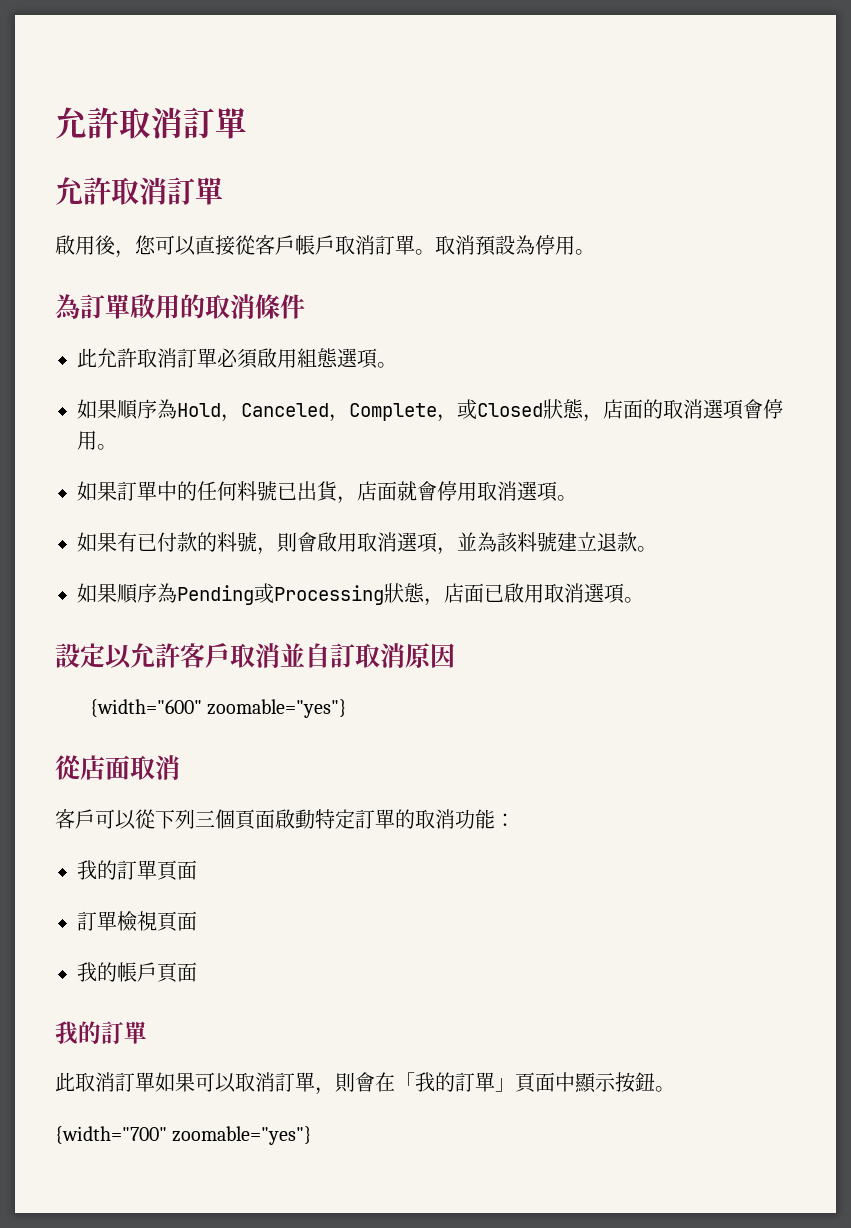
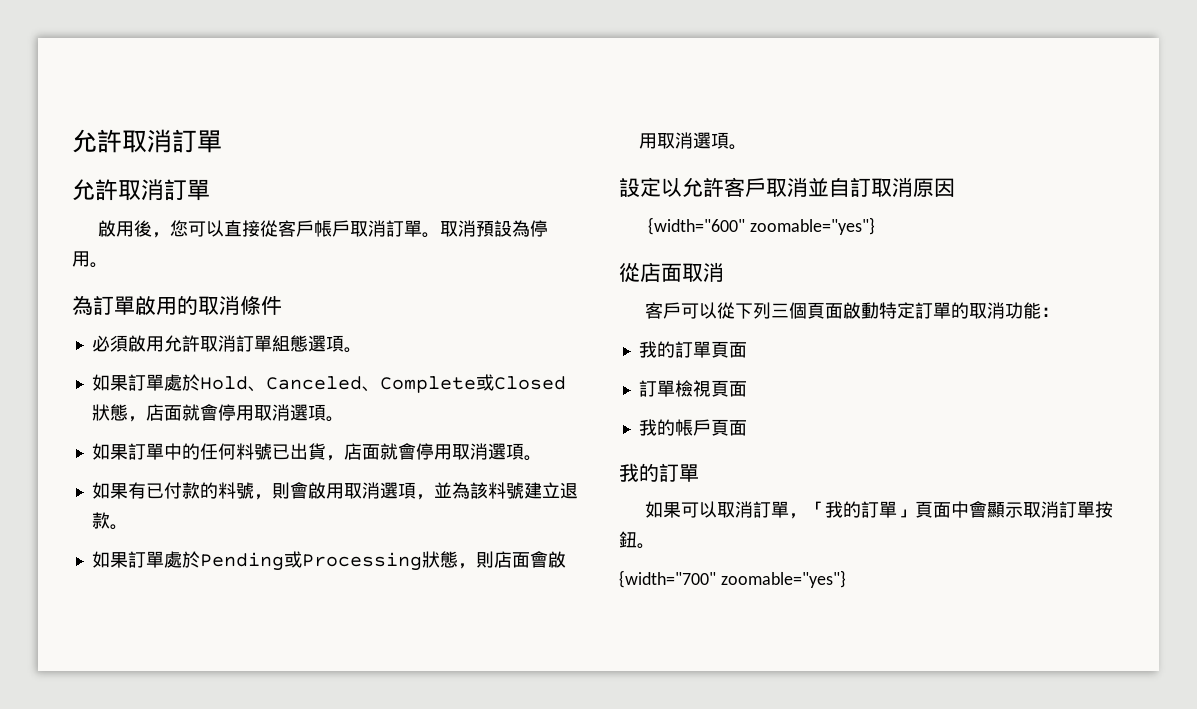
[77,348,297,369] 此允許取消訂單必須啟用 -> [91,335,272,352] 必須啟用允許取消訂單
[117,399,457,422] 順序為Hold，Canceled，Complete， -> [127,374,476,393] 訂單處於Hold、Canceled、Complete
[643,399,783,420] [77,431,97,450] 的取消選項會停用 -> [181,404,326,421] 就會停用取消選項
[117,583,177,604] 順序為 -> [127,551,200,568] 訂單處於
[444,583,504,603] 店面已 -> [475,551,548,568] 則店面會
[55,1072,155,1092] 此取消訂單 -> (699, 473) none
[335,1072,395,1093] 則會在 -> (807, 516) none
[574,1072,616,1093] 顯示 -> [968,501,1095,518] 會顯示取消訂單

